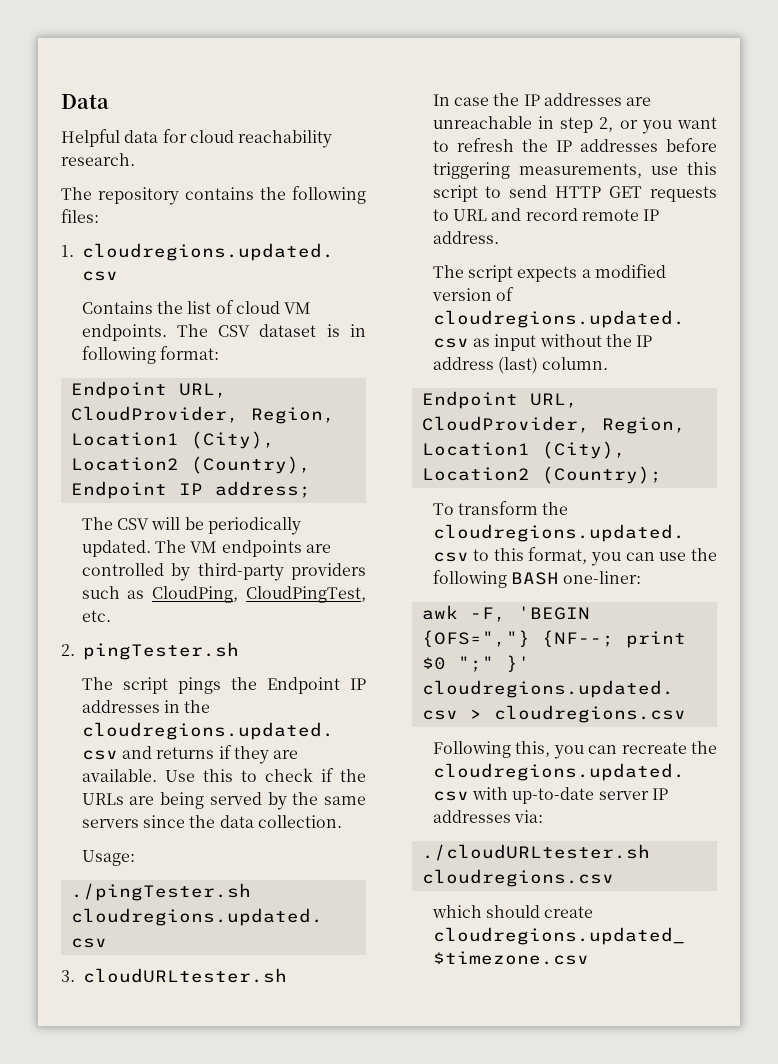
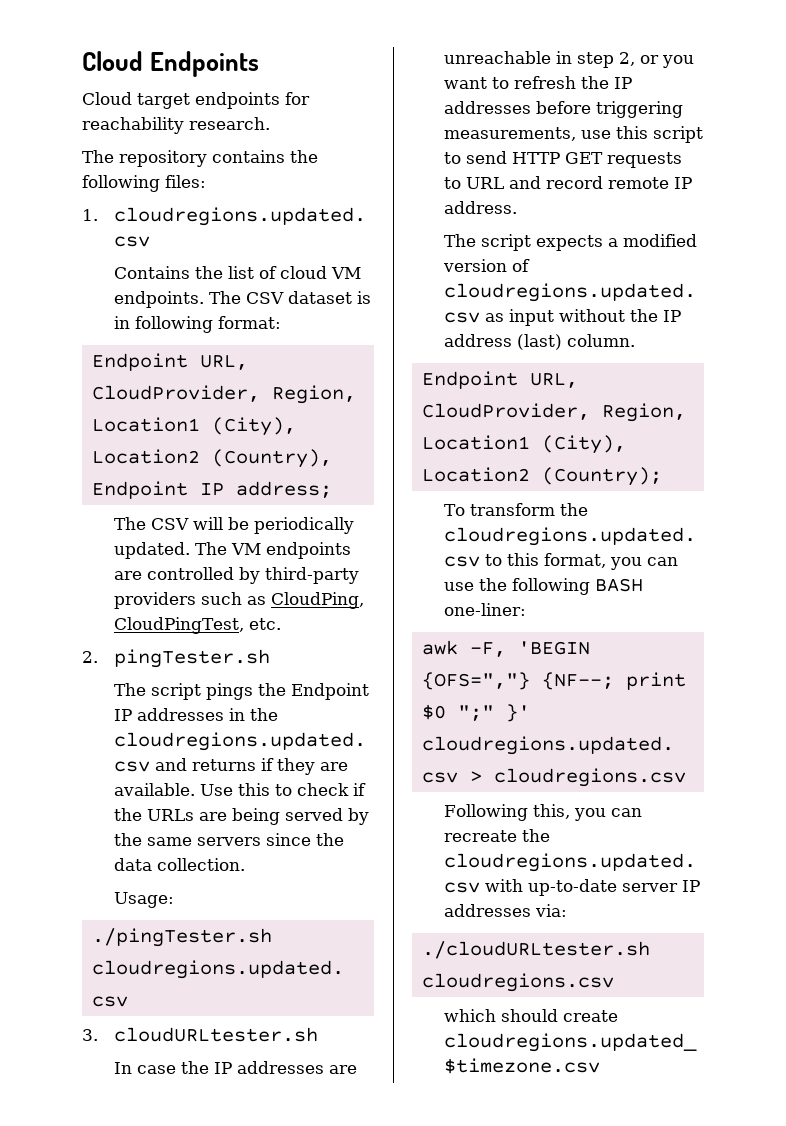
[61,94,109,109] [61,129,234,147] Data // Helpful data for cloud -> [82,51,260,77] [82,92,310,109] Cloud Endpoints // Cloud target endpoints for

